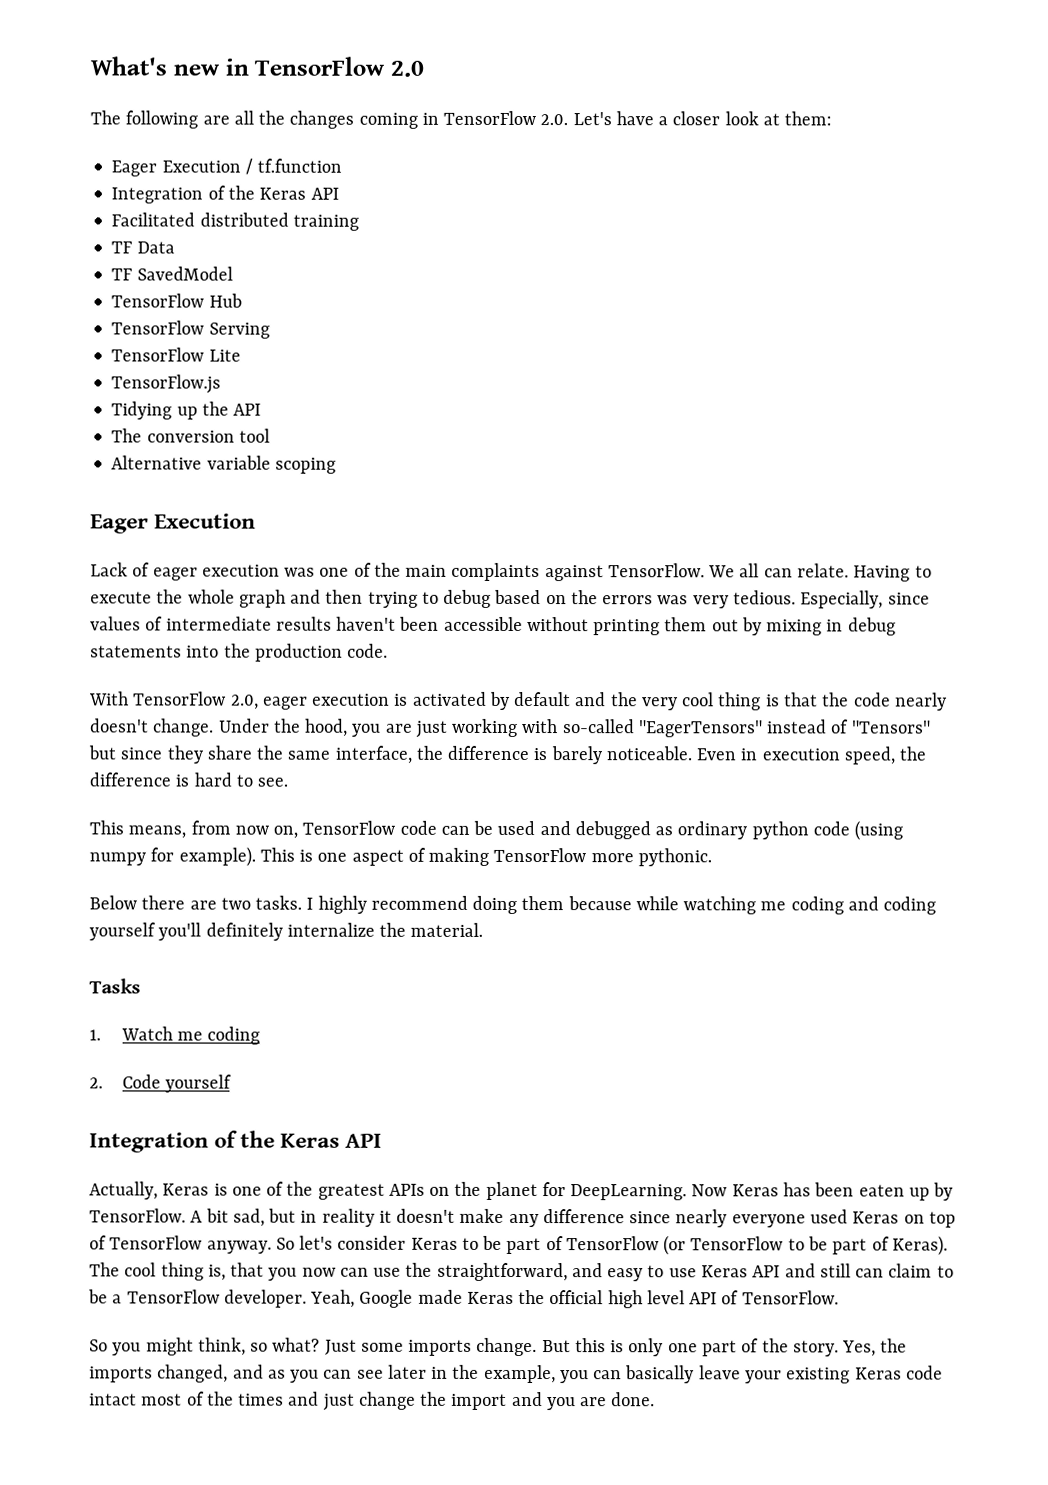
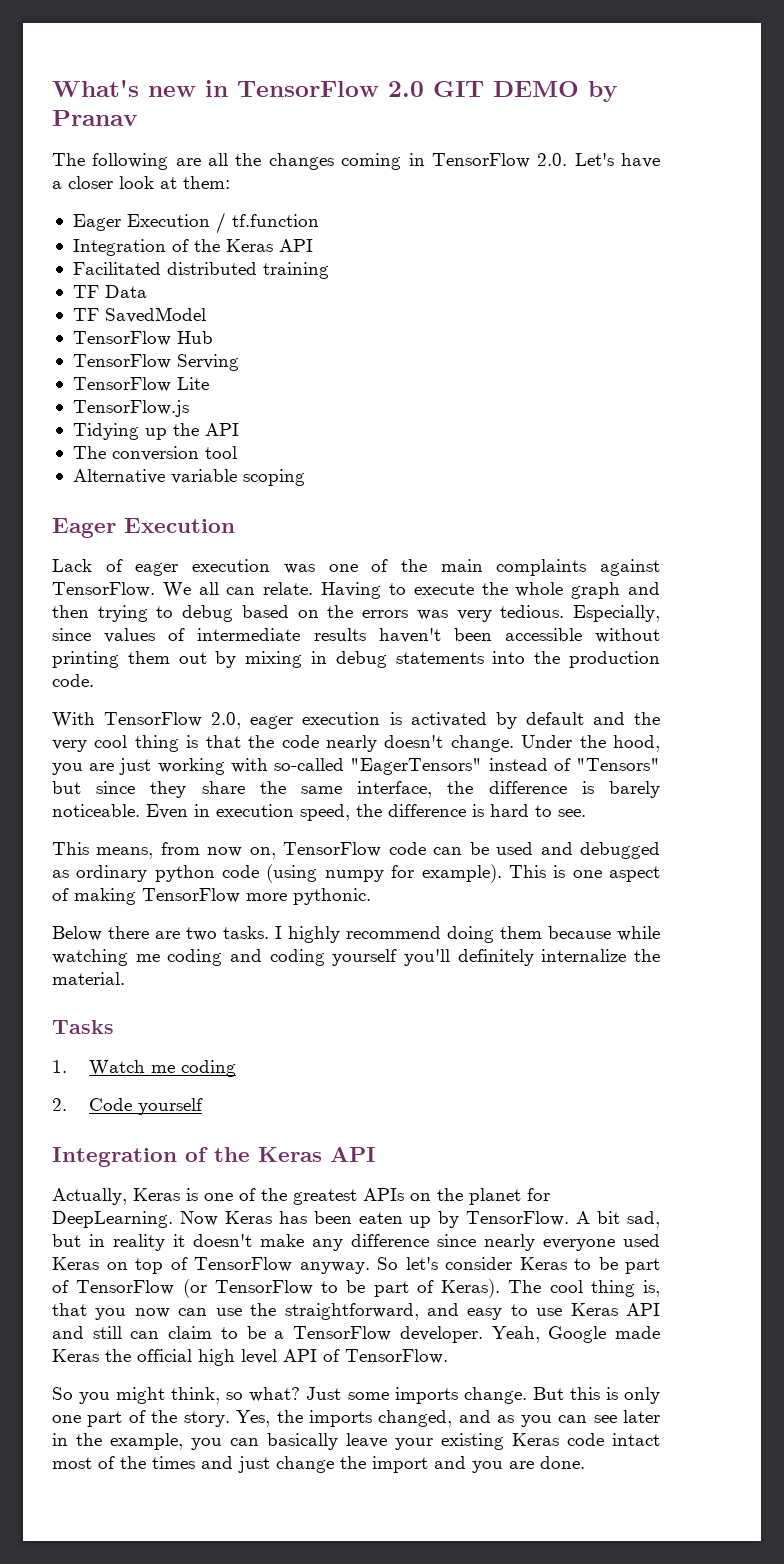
(424, 68) none -> [433,81,618,102] [52,110,138,126] GIT DEMO by Pranav

